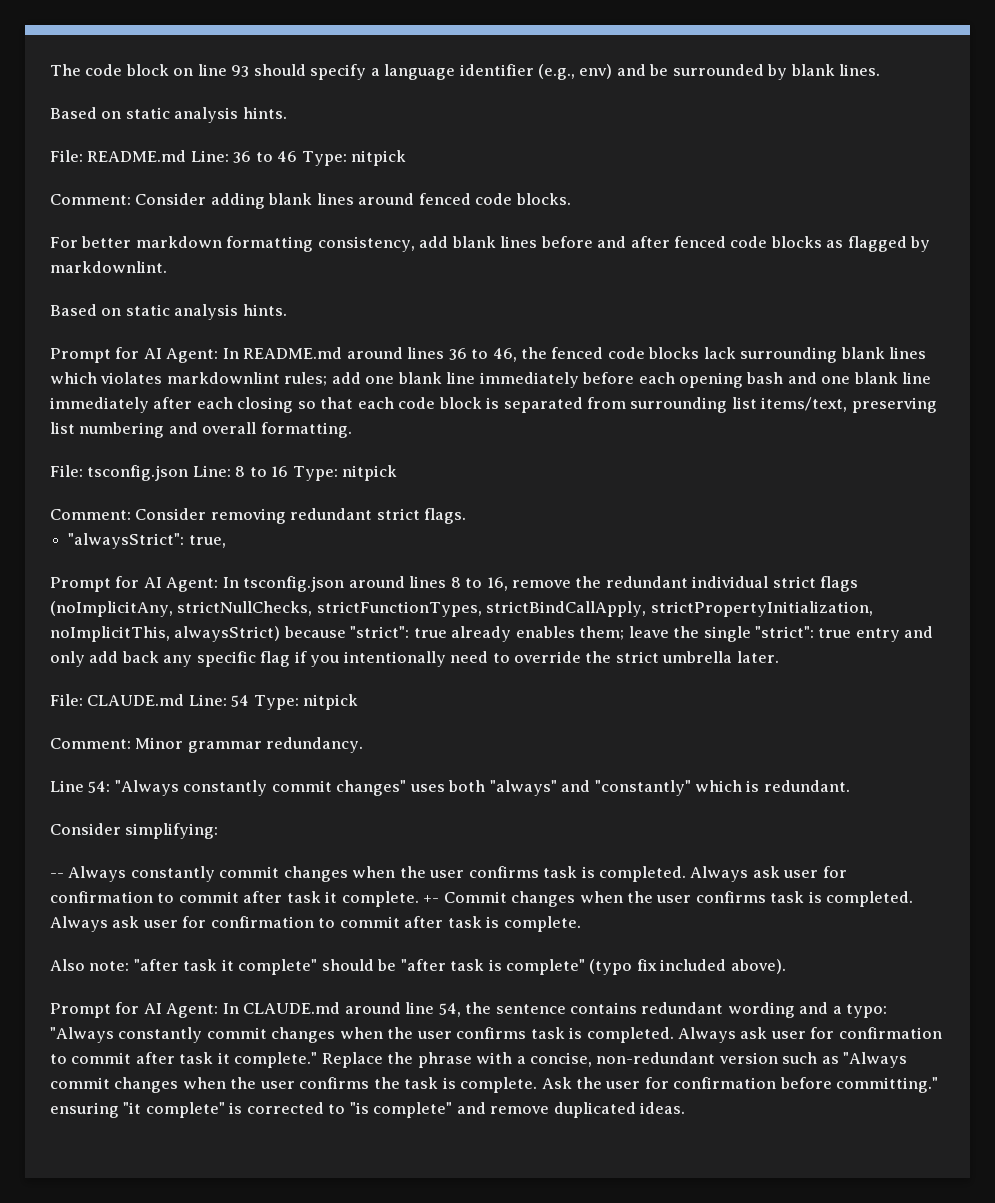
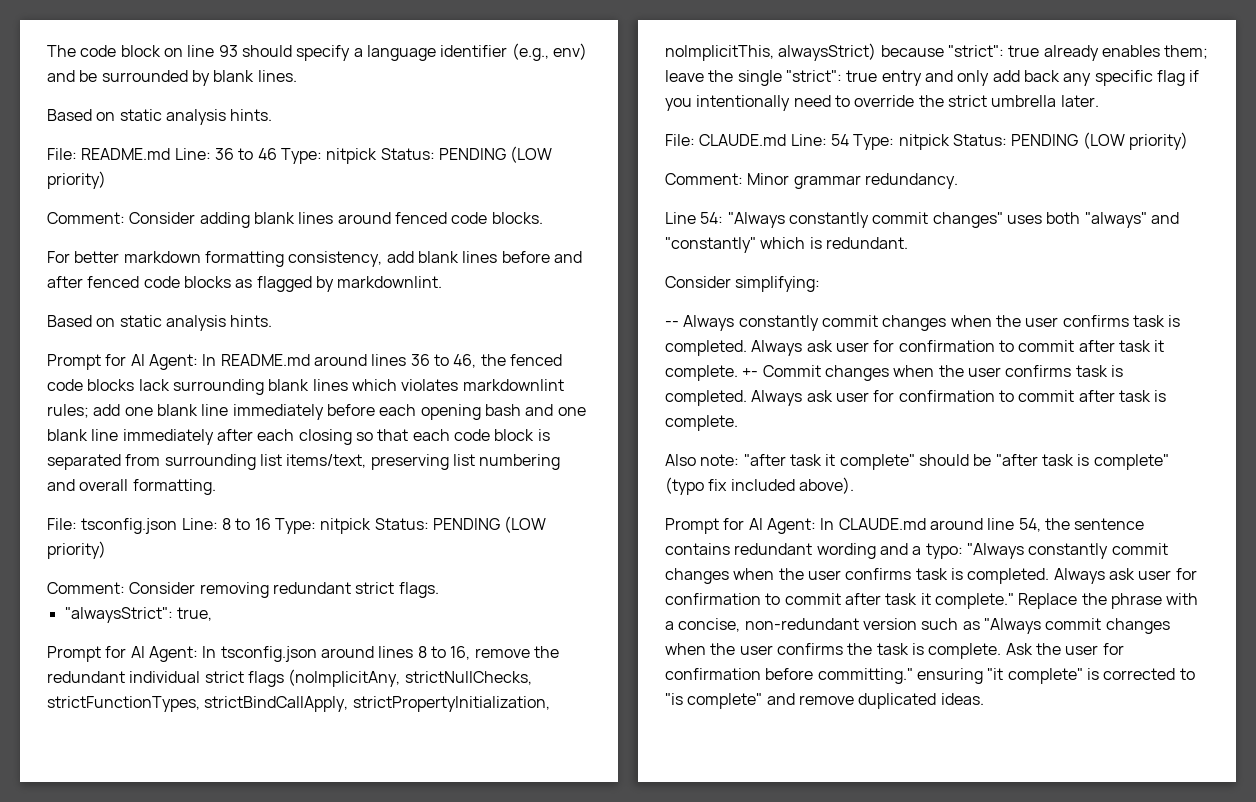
(407, 158) none -> [380,146,553,163] [47,171,106,189] Status: PENDING (LOW priority)
(398, 473) none -> [374,516,547,533] [47,541,106,559] Status: PENDING (LOW priority)
(359, 702) none -> [952,132,1188,150] Status: PENDING (LOW priority)

